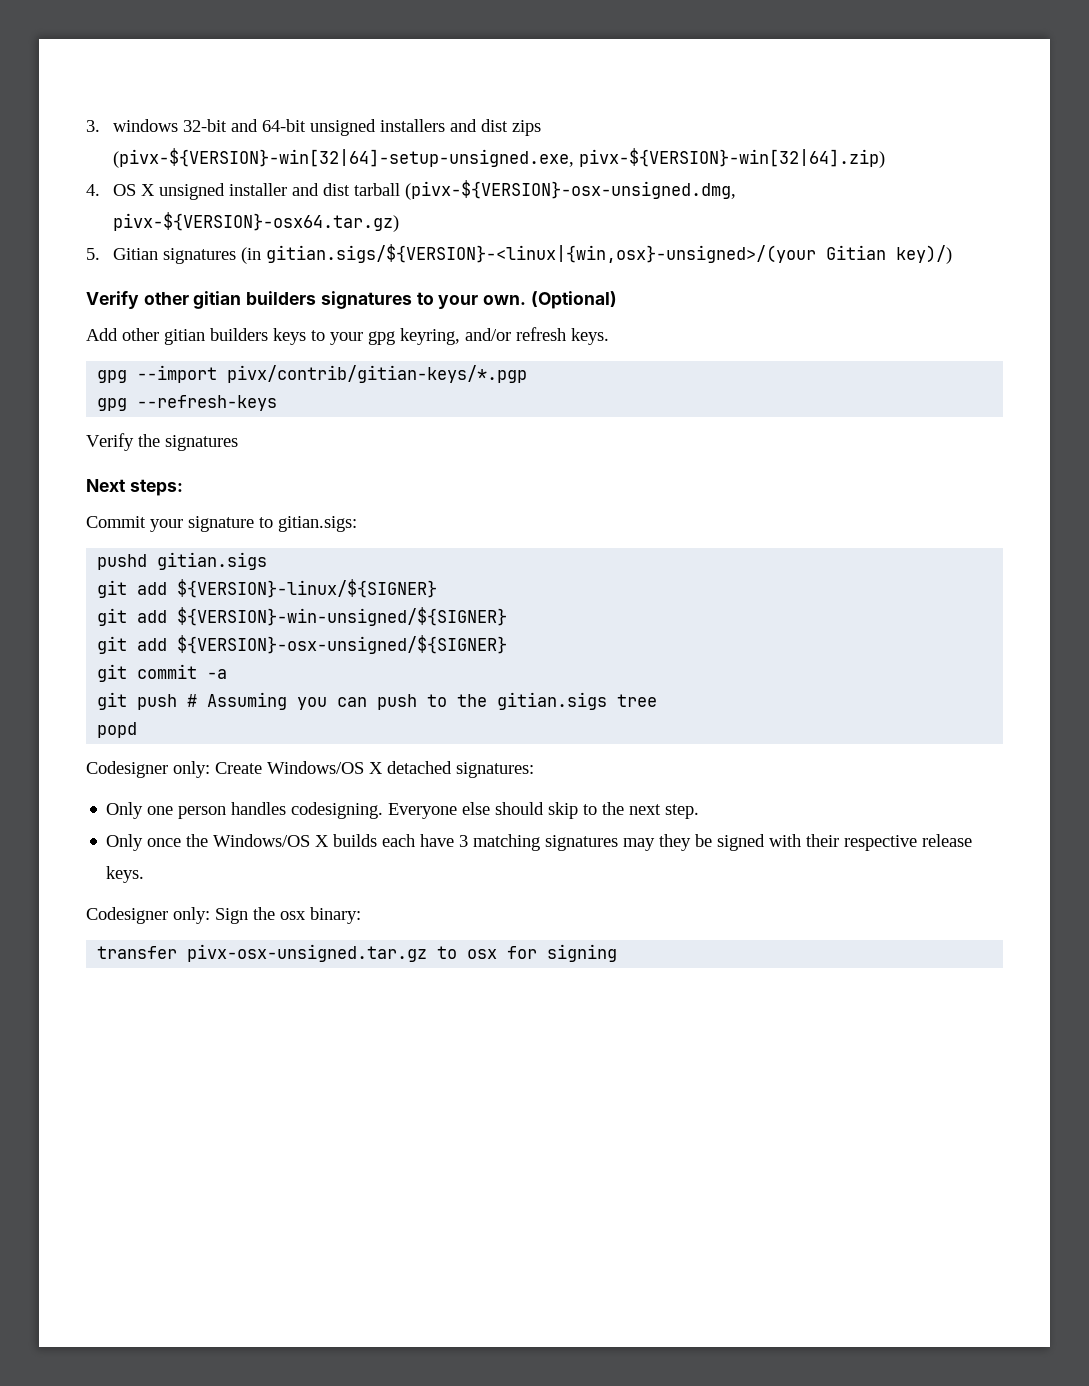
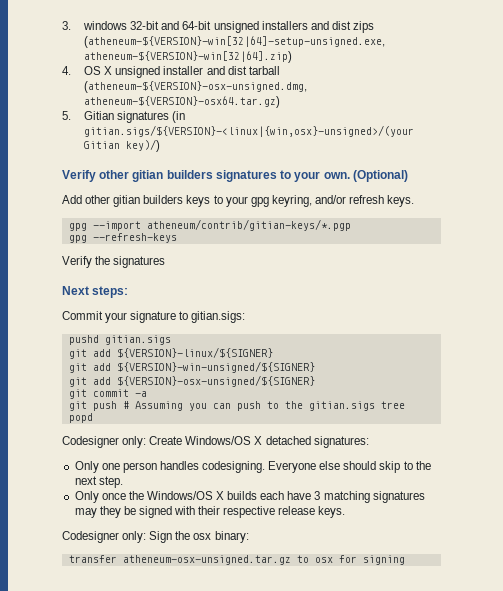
[113,148,886,168] (pivx-${VERSION}-win[32|64]-setup-unsigned.exe, pivx-${VERSION}-win[32|64].zip) -> [84,36,386,48] [84,51,293,63] (atheneum-${VERSION}-win[32|64]-setup-unsigned.exe, atheneum-${VERSION}-win[32|64].zip)
[405,180,737,200] [113,212,400,232] (pivx-${VERSION}-osx-unsigned.dmg, pivx-${VERSION}-osx64.tar.gz) -> [84,81,308,93] [84,96,281,108] (atheneum-${VERSION}-osx-unsigned.dmg, atheneum-${VERSION}-osx64.tar.gz)
[227,365,528,383] pivx/contrib/gitian-keys/*.pgp -> [146,219,351,231] atheneum/contrib/gitian-keys/*.pgp
[187,944,428,962] pivx-osx-unsigned.tar.gz -> [122,555,291,565] atheneum-osx-unsigned.tar.gz

